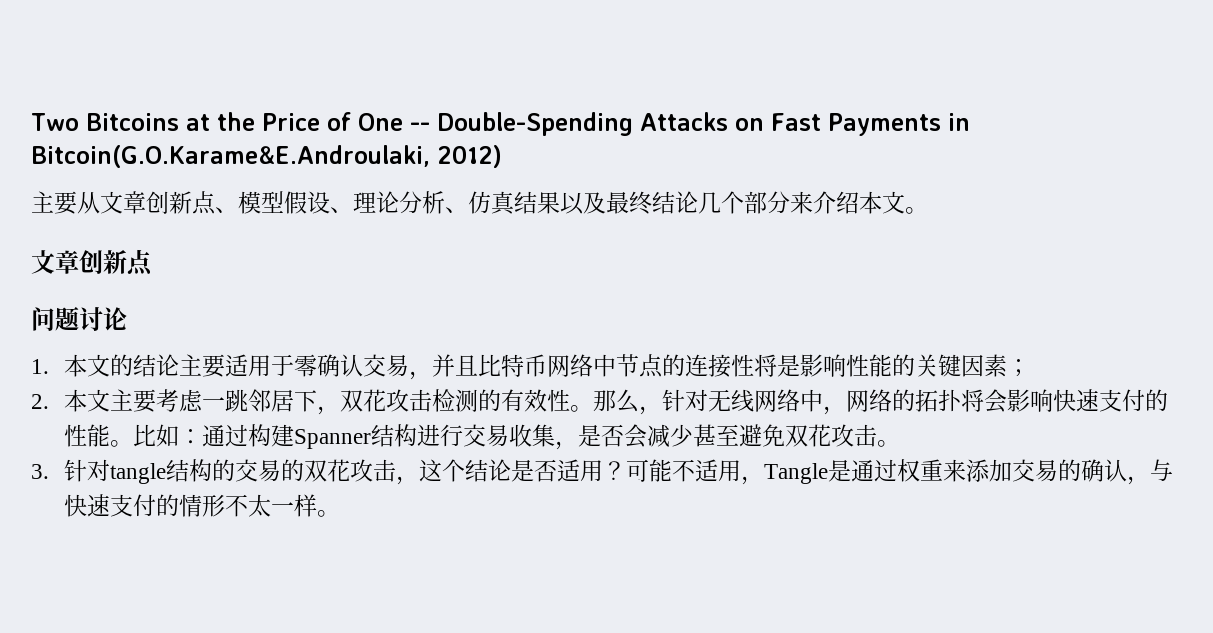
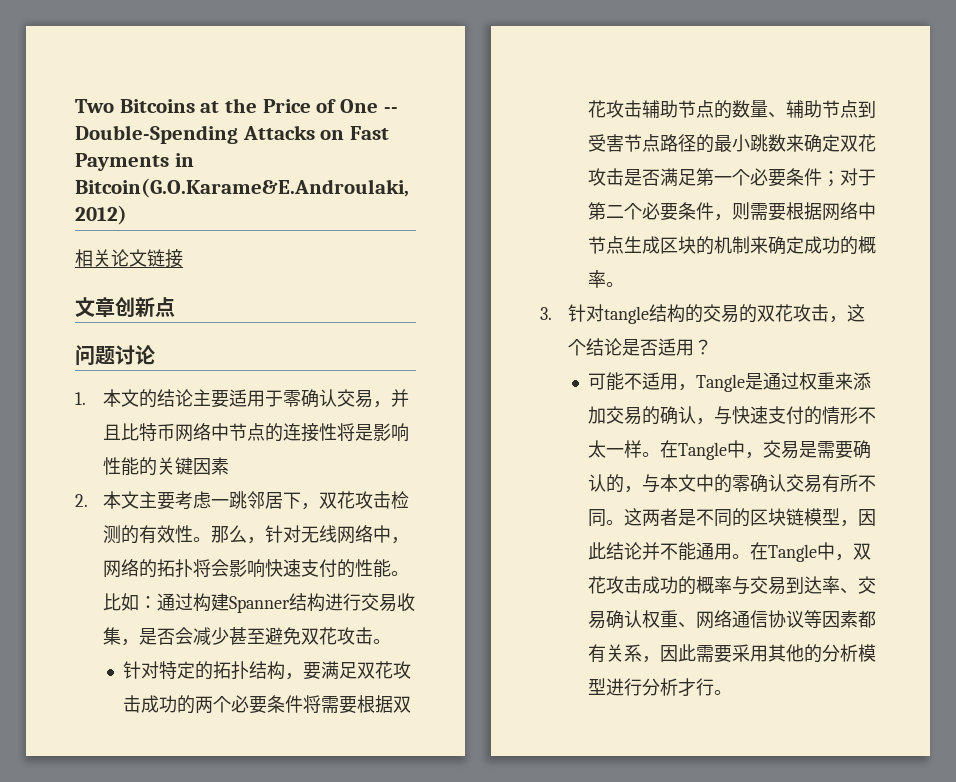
[31,191,928,215] 主要从文章创新点、模型假设、理论分析、仿真结果以及最终结论几个部分来介绍本文。 -> [75,249,183,268] 相关论文链接
[1006,359,1030,377] ； -> (230, 466) none
(900, 443) none -> [123,661,412,680] [123,695,412,714] [588,100,877,119] [588,134,877,153] [588,168,877,187] [588,202,877,221] [588,236,877,255] [588,270,625,288] // 针对特定的拓扑结构，要满足双花攻击成功的两个必要条件将需要根据双花攻击辅助节点的数量、辅助节点到受害节点路径的最小跳数来确定双花攻击是否满足第一个必要条件；对于第二个必要条件，则需要根据网络中节点生成区块的机制来确定成功的概率。
(626, 470) none -> (713, 347) //
(340, 513) none -> [660,440,872,460] [588,474,877,493] [588,508,877,527] [588,542,872,562] [588,576,877,595] [588,610,877,629] [588,644,877,663] [588,678,733,696] 在Tangle中，交易是需要确认的，与本文中的零确认交易有所不同。这两者是不同的区块链模型，因此结论并不能通用。在Tangle中，双花攻击成功的概率与交易到达率、交易确认权重、网络通信协议等因素都有关系，因此需要采用其他的分析模型进行分析才行。

